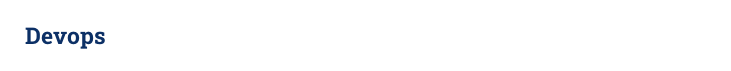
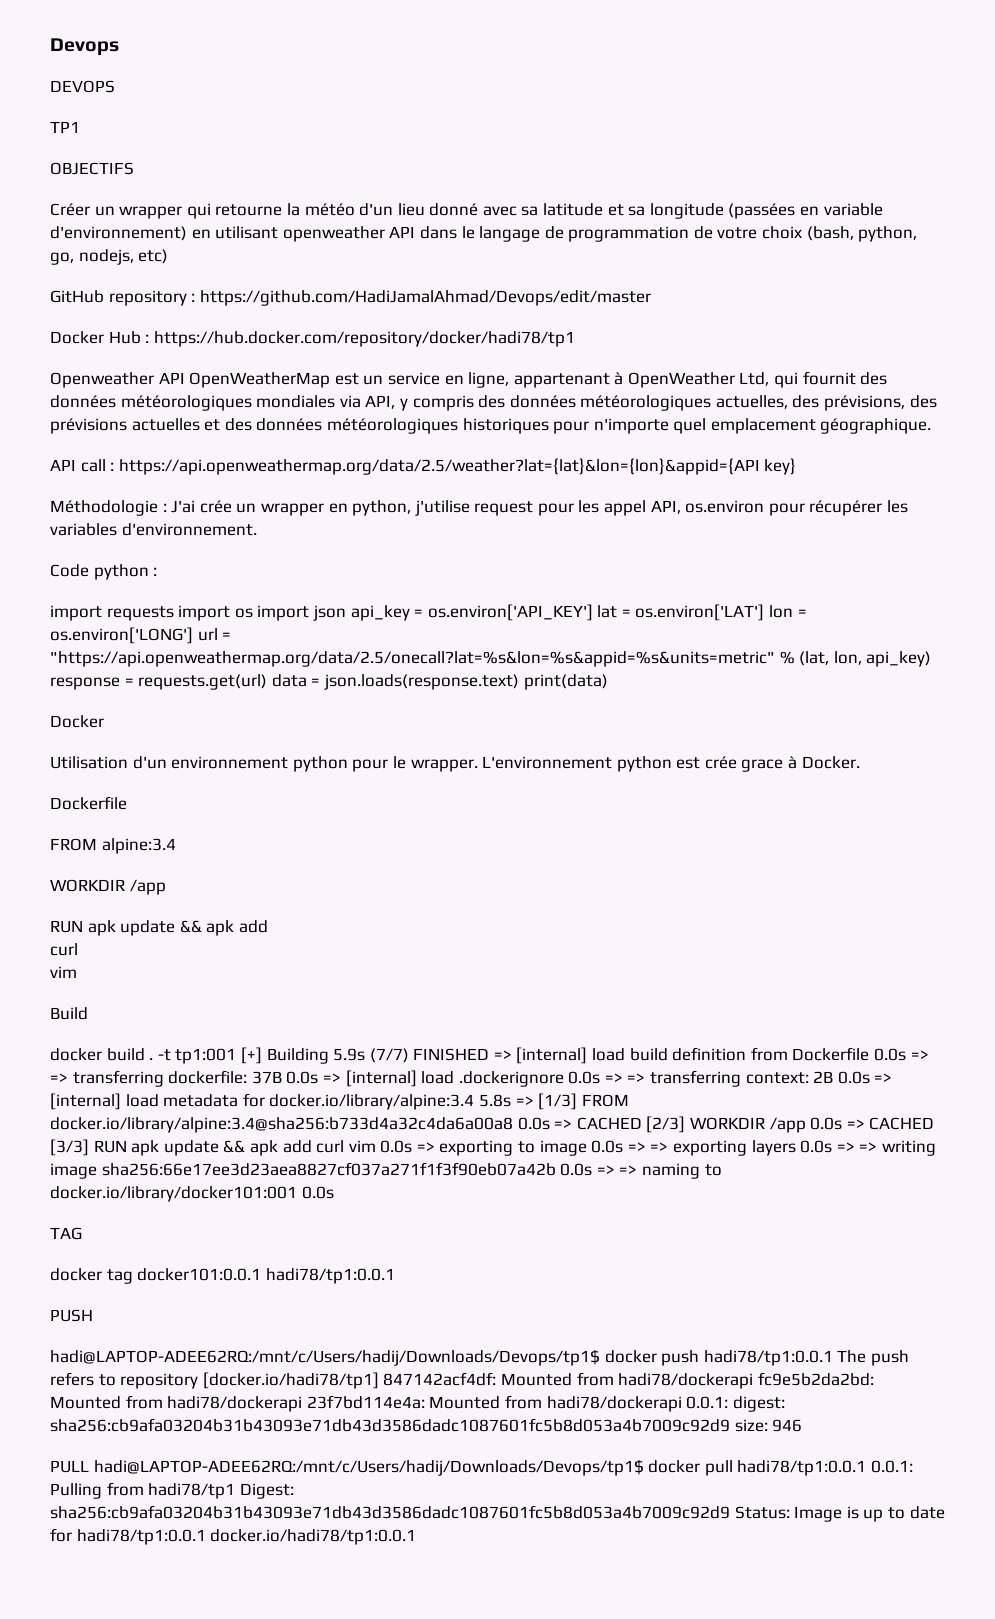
(106, 38) none -> [50,80,115,93] [50,121,80,133] [50,162,134,175] [50,203,883,219] [50,226,918,242] [50,249,169,265] [50,290,651,306] [50,331,575,347] [50,371,888,388] [50,395,937,411] [50,418,932,434] [50,458,797,475] [50,500,909,516] [50,523,257,536] [50,564,158,580] [50,604,807,621] [50,627,232,644] [50,651,932,667] [50,674,608,690] [50,715,104,728] [50,756,860,772] [50,796,127,810] [50,838,176,854] [50,879,166,895] [50,920,268,936] [50,943,78,956] [50,966,77,978] [50,1007,88,1020] [50,1047,929,1064] [50,1070,893,1087] [50,1093,629,1110] [50,1116,935,1133] [50,1139,936,1156] [50,1162,722,1179] [50,1186,334,1202] [50,1227,82,1240] [50,1268,395,1284] [50,1309,93,1322] [50,1349,909,1366] [50,1372,874,1389] [50,1395,785,1412] [50,1418,803,1432] [50,1459,913,1476] [50,1482,294,1499] [50,1505,945,1522] [50,1528,417,1545] // DEVOPS // TP1 // OBJECTIFS // Créer un wrapper qui retourne la météo d'un lieu donné avec sa latitude et sa longitude (passées en variable d'environnement) en utilisant openweather API dans le langage de programmation de votre choix (bash, python, go, nodejs, etc) // GitHub repository : https://github.com/HadiJamalAhmad/Devops/edit/master // Docker Hub : https://hub.docker.com/repository/docker/hadi78/tp1 // Openweather API OpenWeatherMap est un service en ligne, appartenant à OpenWeather Ltd, qui fournit des données météorologiques mondiales via API, y compris des données météorologiques actuelles, des prévisions, des prévisions actuelles et des données météorologiques historiques pour n'importe quel emplacement géographique. // API call : https://api.openweathermap.org/data/2.5/weather?lat={lat}&lon={lon}&appid={API key} // Méthodologie : J'ai crée un wrapper en python, j'utilise request pour les appel API, os.environ pour récupérer les variables d'environnement. // Code python : // import requests import os import json api_key = os.environ['API_KEY'] lat = os.environ['LAT'] lon = os.environ['LONG'] url = "https://api.openweathermap.org/data/2.5/onecall?lat=%s&lon=%s&appid=%s&units=metric" % (lat, lon, api_key) response = requests.get(url) data = json.loads(response.text) print(data) // Docker // Utilisation d'un environnement python pour le wrapper. L'environnement python est crée grace à Docker. // Dockerfile // FROM alpine:3.4 // WORKDIR /app // RUN apk update && apk add // curl // vim // Build // docker build . -t tp1:001 [+] Building 5.9s (7/7) FINISHED => [internal] load build definition from Dockerfile 0.0s => => transferring dockerfile: 37B 0.0s => [internal] load .dockerignore 0.0s => => transferring context: 2B 0.0s => [internal] load metadata for docker.io/library/alpine:3.4 5.8s => [1/3] FROM docker.io/library/alpine:3.4@sha256:b733d4a32c4da6a00a8 0.0s => CACHED [2/3] WORKDIR /app 0.0s => CACHED [3/3] RUN apk update && apk add curl vim 0.0s => exporting to image 0.0s => => exporting layers 0.0s => => writing image sha256:66e17ee3d23aea8827cf037a271f1f3f90eb07a42b 0.0s => => naming to docker.io/library/docker101:001 0.0s // TAG // docker tag docker101:0.0.1 hadi78/tp1:0.0.1 // PUSH // hadi@LAPTOP-ADEE62RQ:/mnt/c/Users/hadij/Downloads/Devops/tp1$ docker push hadi78/tp1:0.0.1 The push refers to repository [docker.io/hadi78/tp1] 847142acf4df: Mounted from hadi78/dockerapi fc9e5b2da2bd: Mounted from hadi78/dockerapi 23f7bd114e4a: Mounted from hadi78/dockerapi 0.0.1: digest: sha256:cb9afa03204b31b43093e71db43d3586dadc1087601fc5b8d053a4b7009c92d9 size: 946 // PULL hadi@LAPTOP-ADEE62RQ:/mnt/c/Users/hadij/Downloads/Devops/tp1$ docker pull hadi78/tp1:0.0.1 0.0.1: Pulling from hadi78/tp1 Digest: sha256:cb9afa03204b31b43093e71db43d3586dadc1087601fc5b8d053a4b7009c92d9 Status: Image is up to date for hadi78/tp1:0.0.1 docker.io/hadi78/tp1:0.0.1

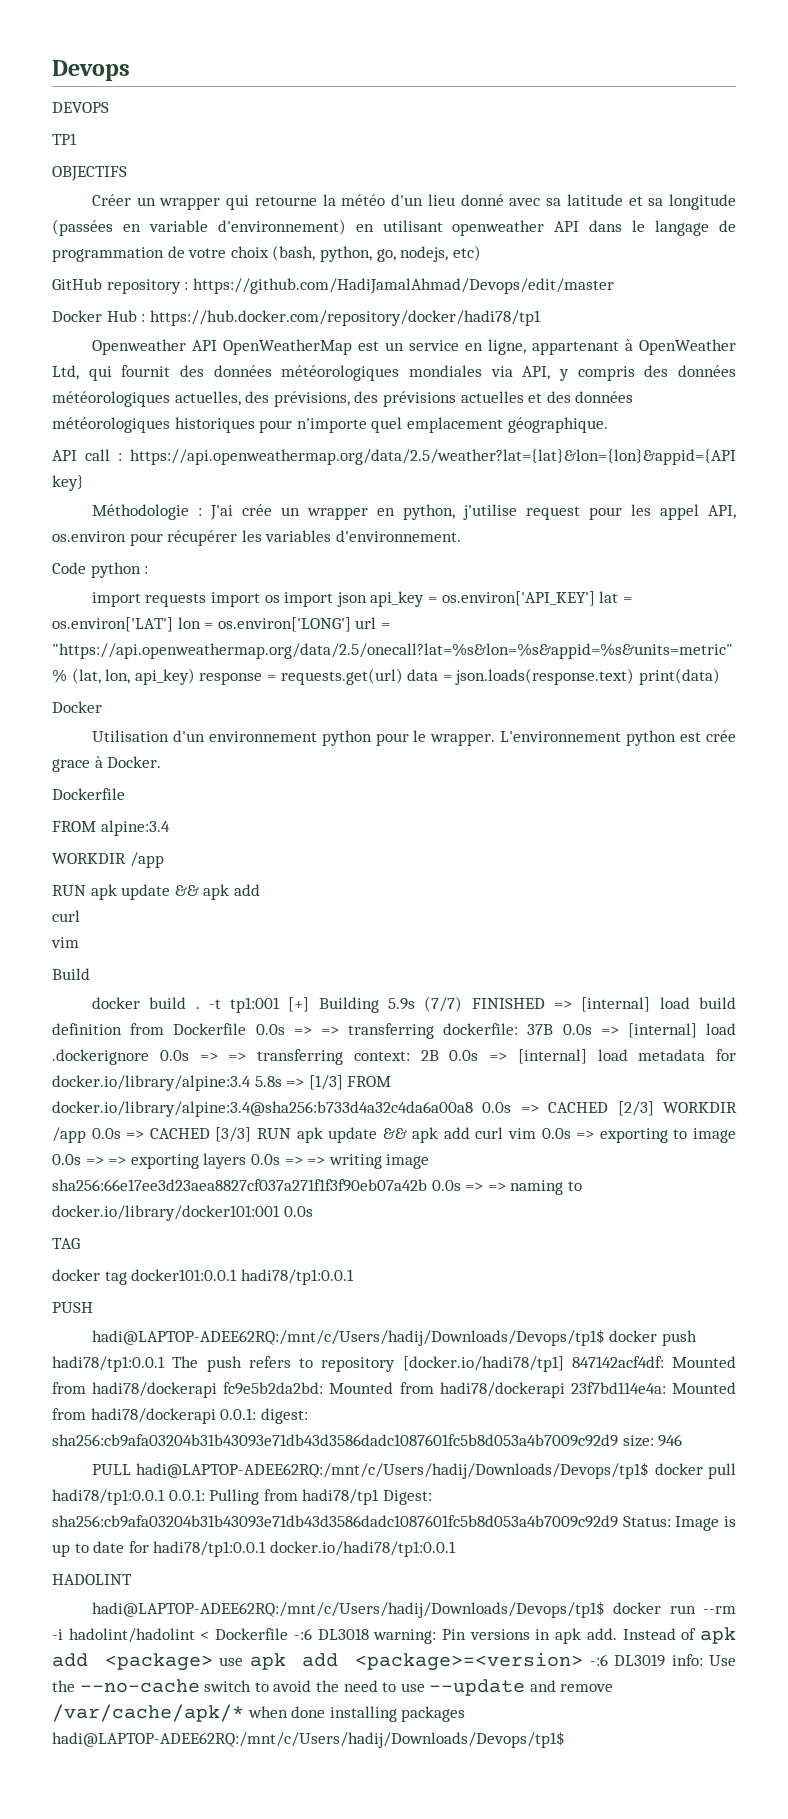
(417, 1537) none -> [52,1574,132,1585] [91,1601,737,1618] [52,1627,736,1644] [52,1652,737,1671] [52,1679,614,1696] [52,1704,466,1722] [52,1731,565,1748] // HADOLINT // hadi@LAPTOP-ADEE62RQ:/mnt/c/Users/hadij/Downloads/Devops/tp1$ docker run --rm -i hadolint/hadolint < Dockerfile -:6 DL3018 warning: Pin versions in apk add. Instead of apk add <package> use apk add <package>=<version> -:6 DL3019 info: Use the --no-cache switch to avoid the need to use --update and remove /var/cache/apk/* when done installing packages hadi@LAPTOP-ADEE62RQ:/mnt/c/Users/hadij/Downloads/Devops/tp1$

